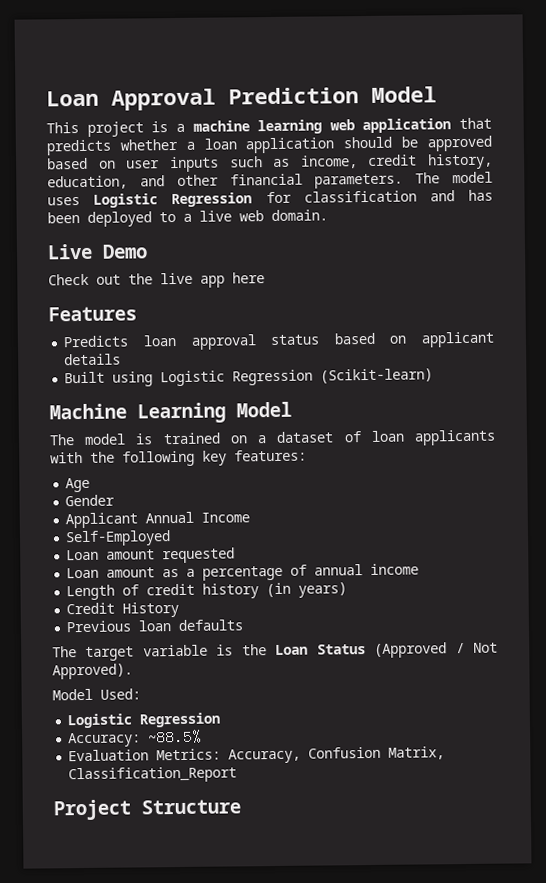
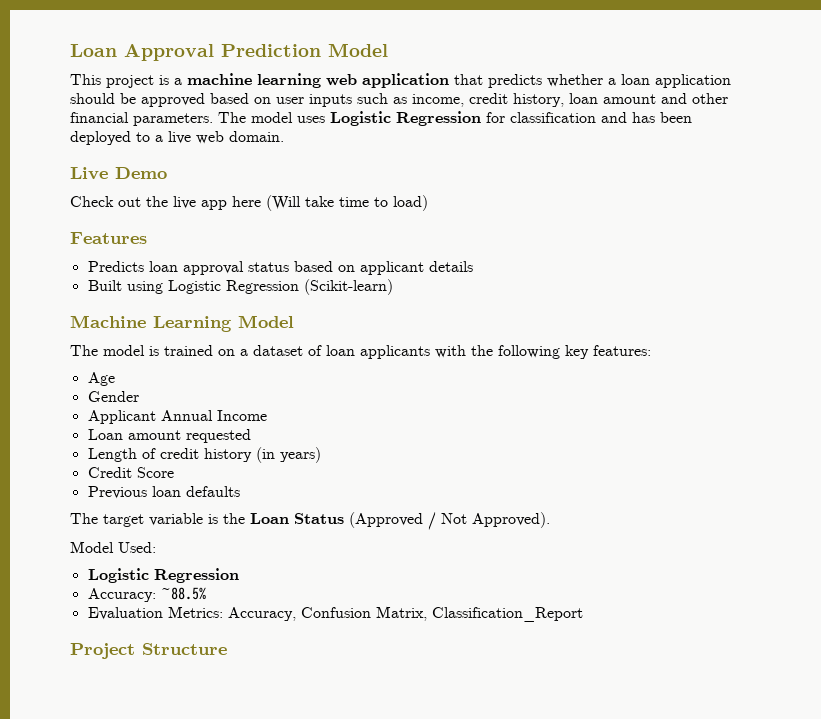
[47,175,128,190] education, -> [569,93,656,104] loan amount
(265, 278) none -> [266,195,428,211] (Will take time to load)
[65,530,172,547] // Self-Employed -> (267, 415) none
[66,563,420,581] // Loan amount as a percentage of annual income -> (251, 436) none
[122,601,180,618] History -> [136,467,174,478] Score

